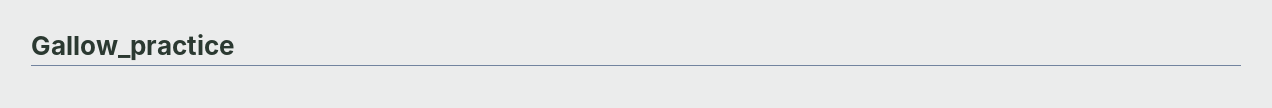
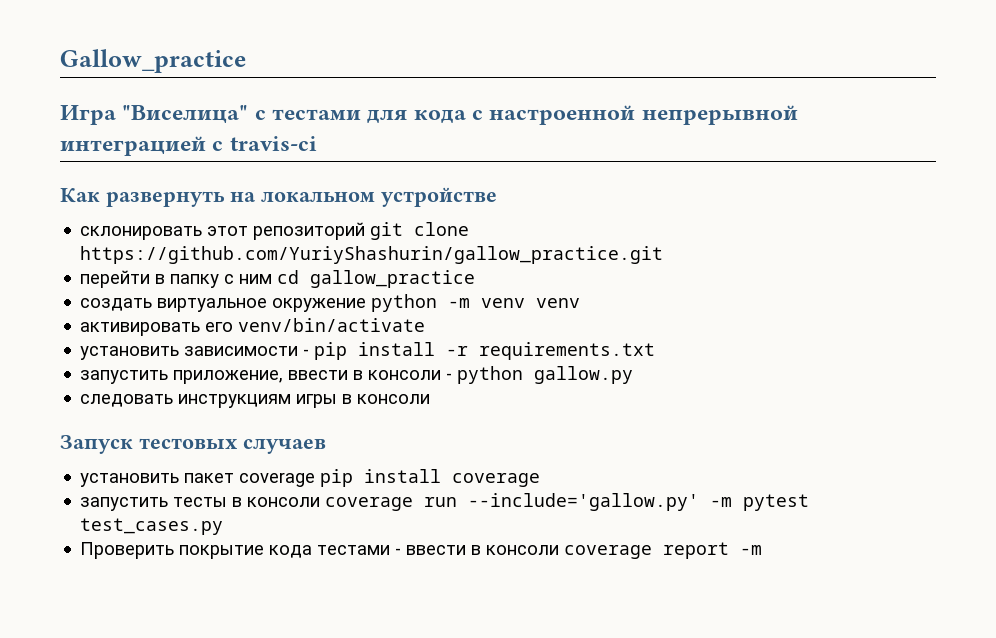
(234, 47) none -> [60,105,798,125] [60,136,317,156] [60,187,497,207] [80,222,470,240] [80,246,664,264] [80,270,476,288] [80,294,581,312] [80,318,426,336] [80,342,656,360] [80,366,634,384] [80,394,431,408] [60,435,326,454] [80,469,541,487] [80,493,810,511] [80,518,224,535] [80,542,763,559] // Игра "Виселица" с тестами для кода с настроенной непрерывной интеграцией с travis-ci // Как развернуть на локальном устройстве // склонировать этот репозиторий git clone https://github.com/YuriyShashurin/gallow_practice.git // перейти в папку с ним cd gallow_practice // создать виртуальное окружение python -m venv venv // активировать его venv/bin/activate // установить зависимости - pip install -r requirements.txt // запустить приложение, ввести в консоли - python gallow.py // следовать инструкциям игры в консоли // Запуск тестовых cлучаев // установить пакет coverage pip install coverage // запустить тесты в консоли coverage run --include='gallow.py' -m pytest test_cases.py // Проверить покрытие кода тестами - ввести в консоли coverage report -m

